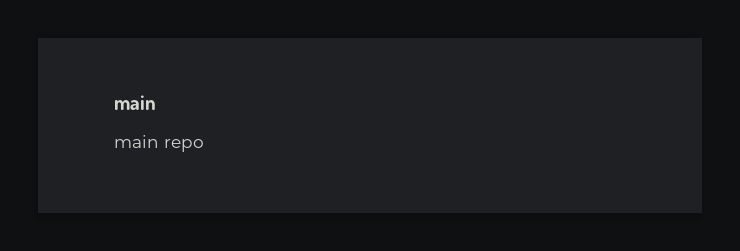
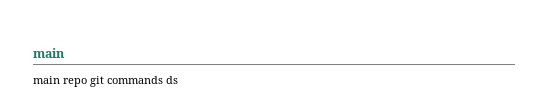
(204, 145) none -> [90,76,178,87] git commands ds

